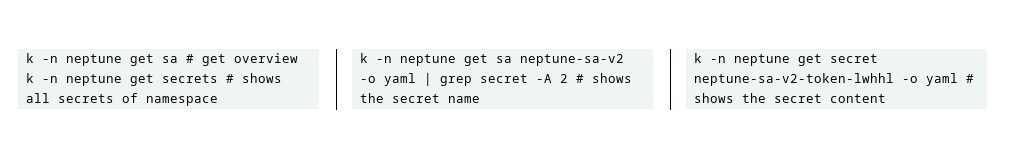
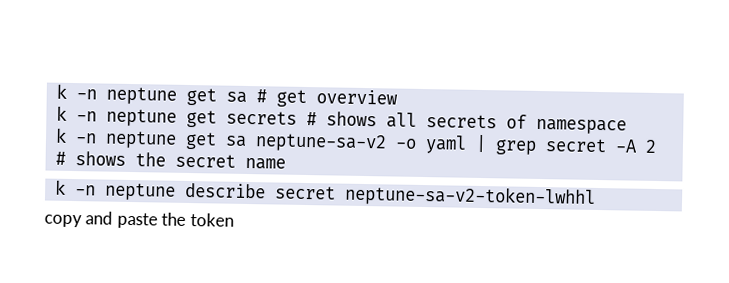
[798,54,823,66] get -> [184,182,266,199] describe
[902,73,975,86] [694,93,887,103] -o yaml # shows the secret content -> [44,211,234,229] // copy and paste the token

